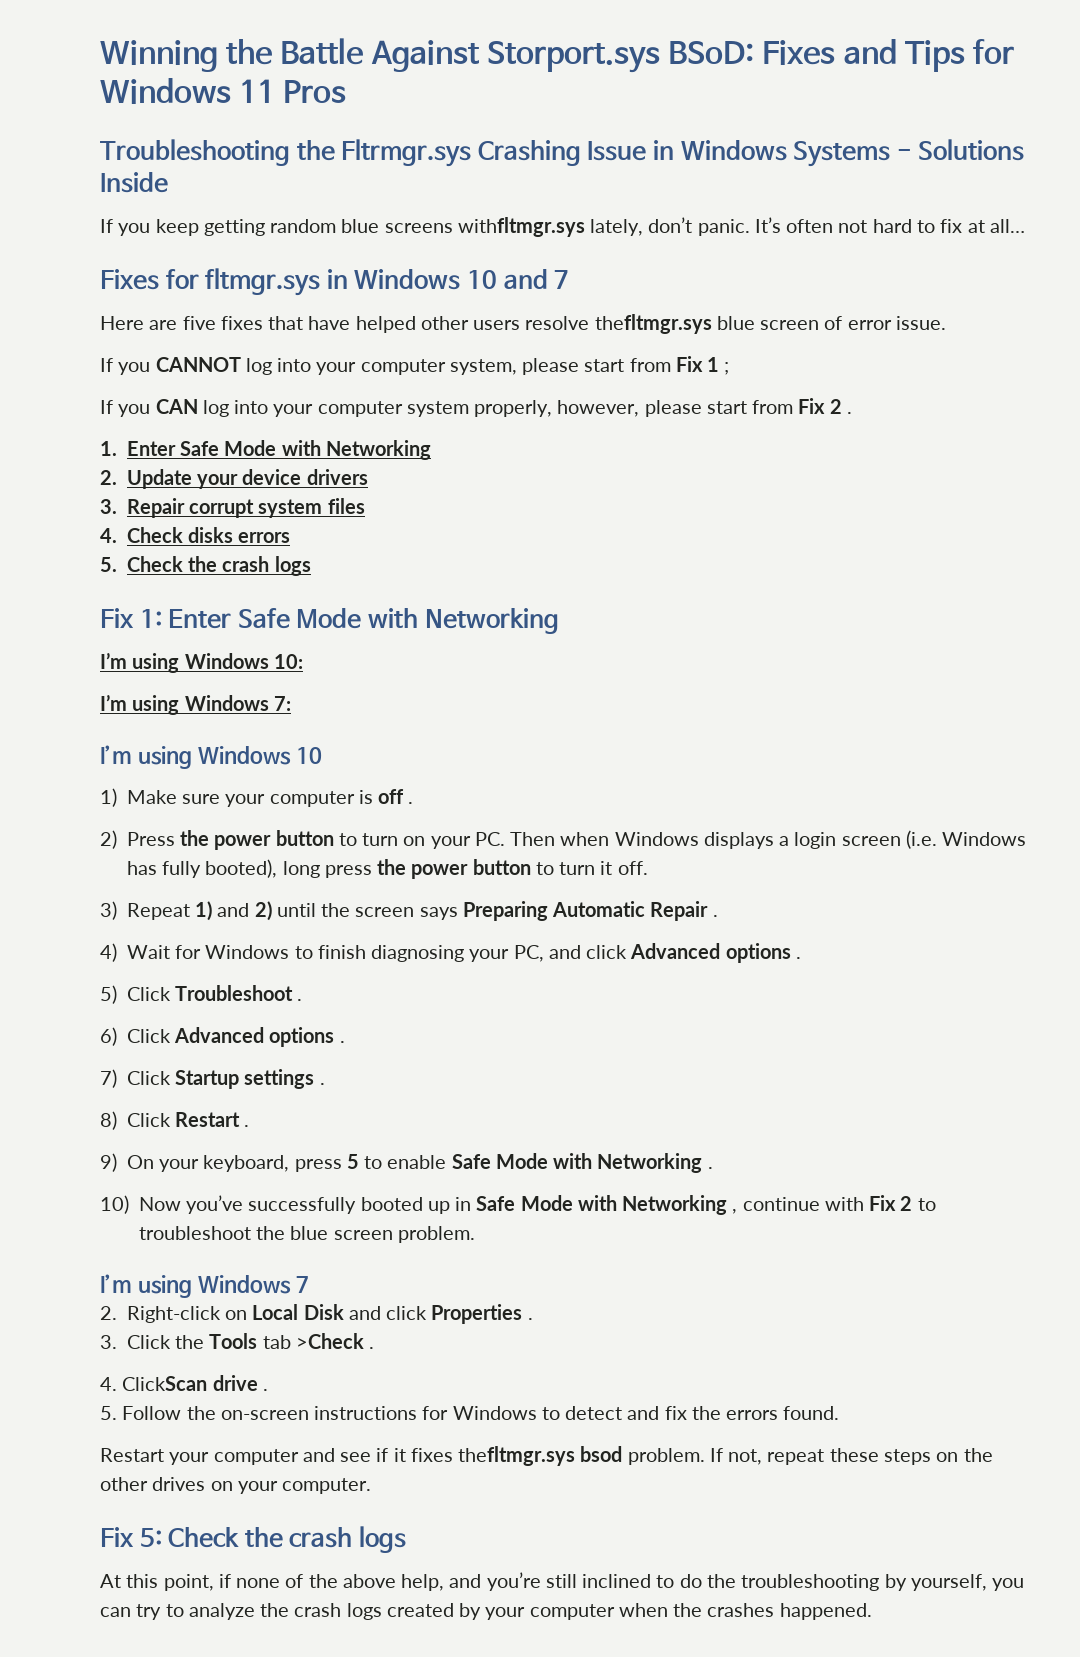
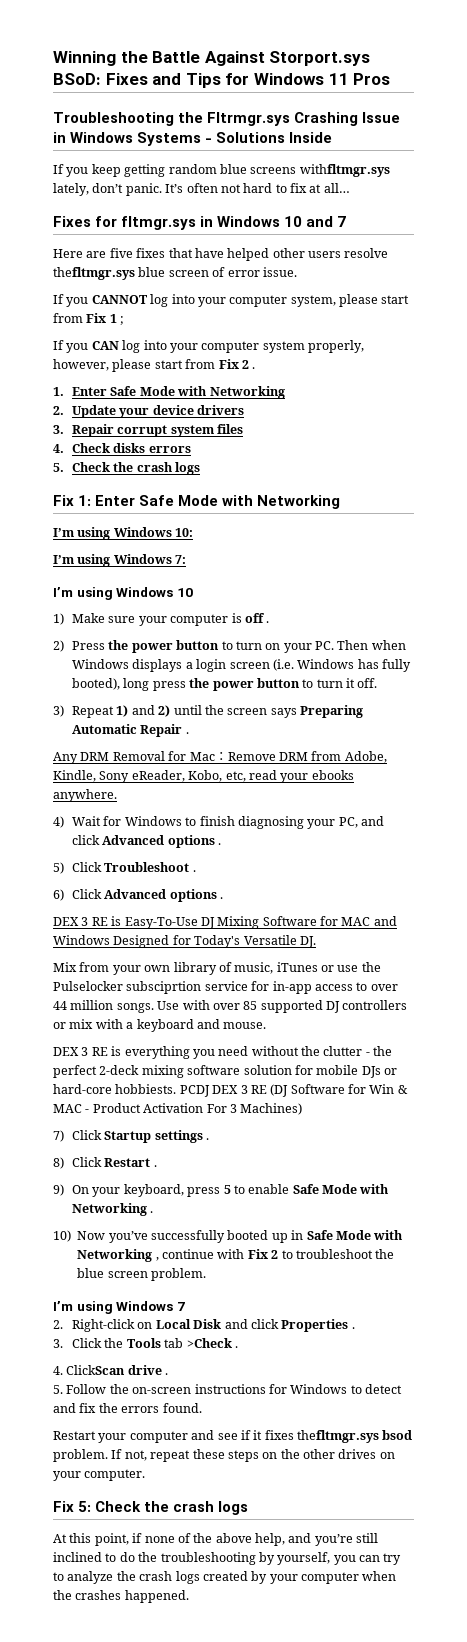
(718, 916) none -> [53,751,387,764] [53,770,354,783] [53,789,117,802] // Any DRM Removal for Mac：Remove DRM from Adobe, Kindle, Sony eReader, Kobo, etc, read your ebooks anywhere.
(345, 1042) none -> [53,916,397,929] [53,935,316,948] [53,962,381,975] [53,981,398,994] [53,1000,408,1013] [53,1019,267,1032] [53,1046,393,1059] [53,1065,397,1078] [53,1084,408,1097] [53,1103,303,1115] // DEX 3 RE is Easy-To-Use DJ Mixing Software for MAC and Windows Designed for Today's Versatile DJ. // Mix from your own library of music, iTunes or use the Pulselocker subsciprtion service for in-app access to over 44 million songs. Use with over 85 supported DJ controllers or mix with a keyboard and mouse. // DEX 3 RE is everything you need without the clutter - the perfect 2-deck mixing software solution for mobile DJs or hard-core hobbiests. PCDJ DEX 3 RE (DJ Software for Win & MAC - Product Activation For 3 Machines)

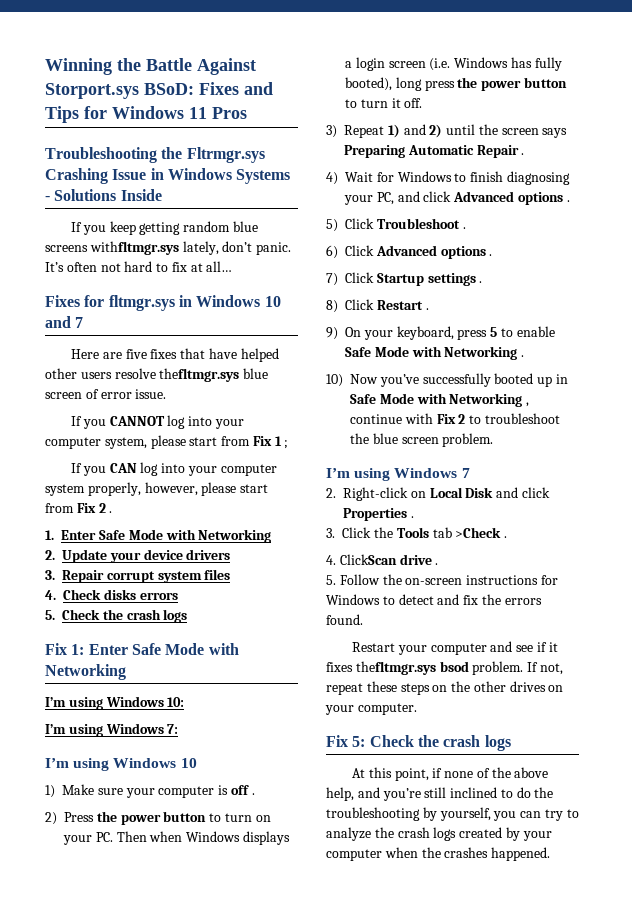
[53,751,387,764] [53,770,354,783] [53,789,117,802] // Any DRM Removal for Mac：Remove DRM from Adobe, Kindle, Sony eReader, Kobo, etc, read your ebooks anywhere. -> (525, 154) none
[53,916,397,929] [53,935,316,948] [53,962,381,975] [53,981,398,994] [53,1000,408,1013] [53,1019,267,1032] [53,1046,393,1059] [53,1065,397,1078] [53,1084,408,1097] [53,1103,303,1115] // DEX 3 RE is Easy-To-Use DJ Mixing Software for MAC and Windows Designed for Today's Versatile DJ. // Mix from your own library of music, iTunes or use the Pulselocker subsciprtion service for in-app access to over 44 million songs. Use with over 85 supported DJ controllers or mix with a keyboard and mouse. // DEX 3 RE is everything you need without the clutter - the perfect 2-deck mixing software solution for mobile DJs or hard-core hobbiests. PCDJ DEX 3 RE (DJ Software for Win & MAC - Product Activation For 3 Machines) -> (493, 255) none

